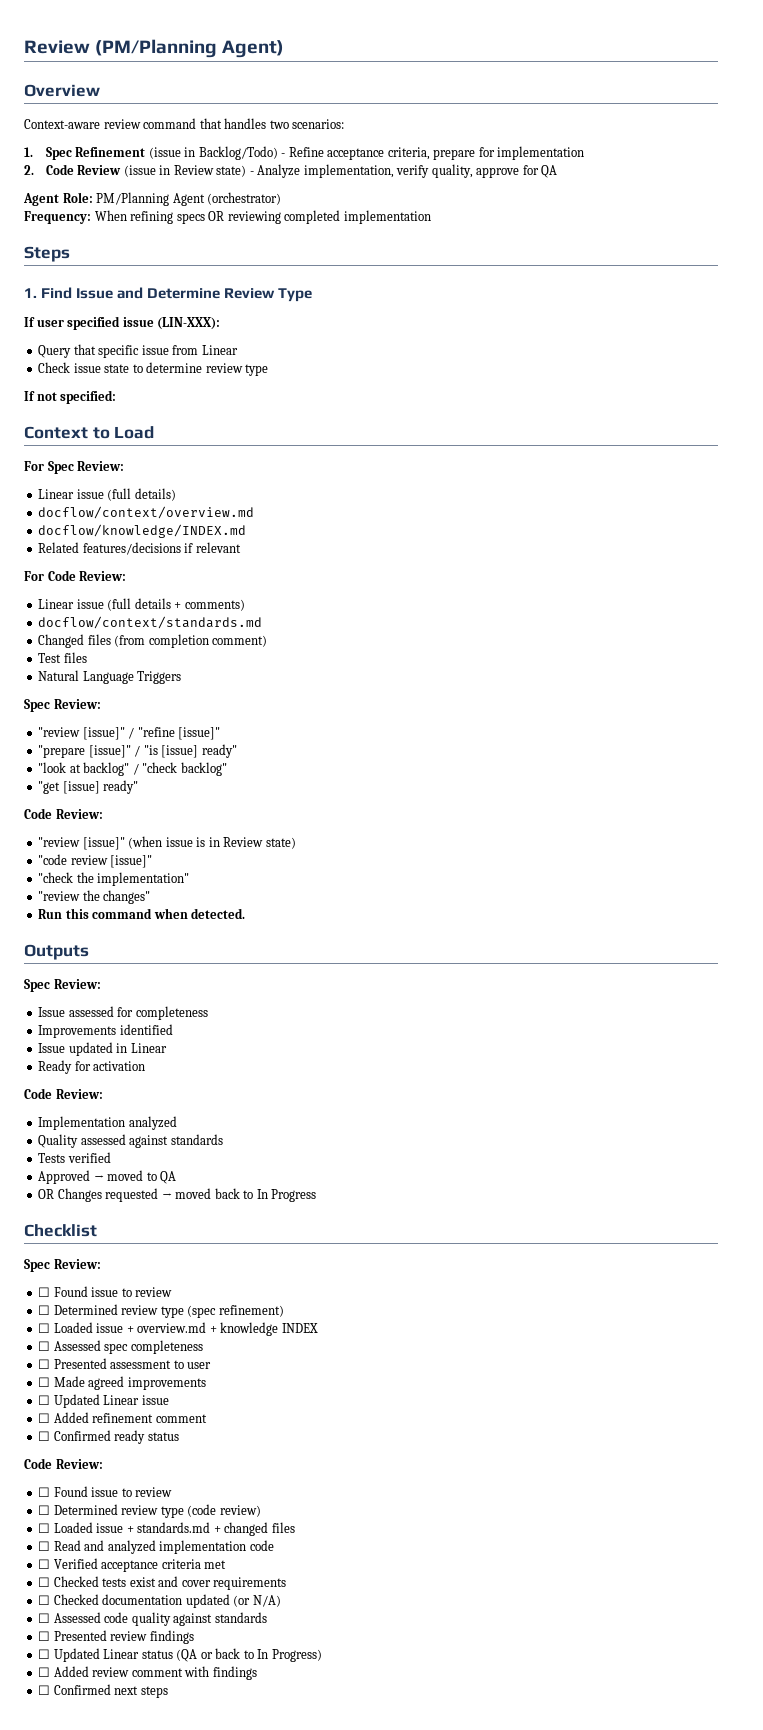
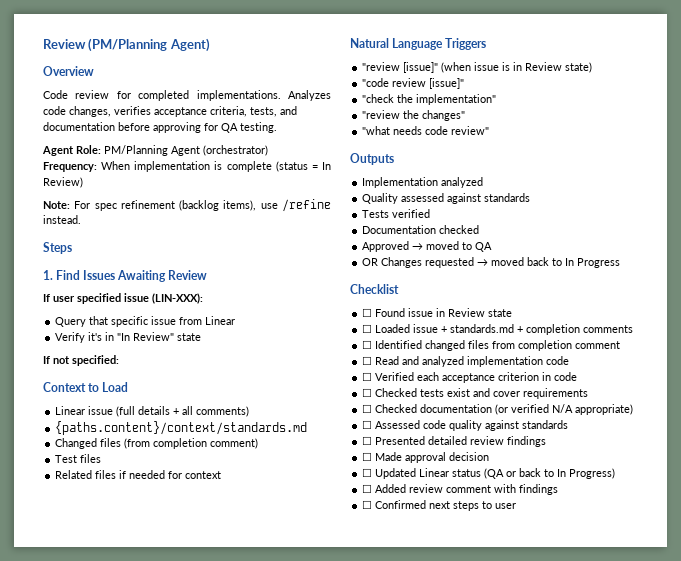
[24,118,345,129] [24,146,585,160] [24,164,520,178] Context-aware review command that handles two scenarios: // 1. Spec Refinement (issue in Backlog/Todo) - Refine acceptance criteria, prepare for implementation // 2. Code Review (issue in Review state) - Analyze implementation, verify quality, approve -> [43,90,331,101] [43,106,297,117] [43,122,201,133] Code review for completed implementations. Analyzes code changes, verifies acceptance criteria, tests, and documentation before approving
(558, 171) none -> [240,122,277,133] testing.
[130,210,431,224] refining specs OR reviewing completed implementation -> [134,161,331,172] [43,177,83,188] [43,199,331,212] [43,215,81,224] implementation is complete (status = In Review) // Note: For spec refinement (backlog items), use /refine instead.
[76,287,313,302] Issue and Determine Review Type -> [83,270,208,282] Issues Awaiting Review
[38,362,269,376] Check issue state to determine review type -> [55,332,202,343] Verify it's in "In Review" state
[24,461,125,474] [38,488,176,501] [38,506,255,519] [38,524,247,538] [38,542,241,555] [24,570,127,581] // For Spec Review: // Linear issue (full details) // docflow/context/overview.md // docflow/knowledge/INDEX.md // Related features/decisions if relevant // For Code Review: -> (129, 387) none
(182, 605) none -> [182,406,194,415] all
[38,616,263,629] docflow/context/standards.md -> [55,421,308,435] {paths.content}/context/standards.md
[38,670,182,684] [24,699,101,712] [38,727,221,740] [38,744,237,758] [38,762,227,776] [38,780,139,794] [24,808,103,819] Natural Language Triggers // Spec Review: // "review [issue]" / "refine [issue]" // "prepare [issue]" / "is [issue] ready" // "look at backlog" / "check backlog" // "get [issue] ready" // Code Review: -> [55,470,222,479] [350,38,487,50] Related files if needed for context // Natural Language Triggers
[38,908,246,919] [24,944,89,960] [24,979,101,992] [38,1006,208,1020] [38,1024,173,1038] [38,1042,167,1056] [38,1060,146,1074] [24,1088,103,1099] Run this command when detected. // Outputs // Spec Review: // Issue assessed for completeness // Improvements identified // Issue updated in Linear // Ready for activation // Code Review: -> [362,126,490,135] [350,153,394,165] "what needs code review" // Outputs
(111, 1157) none -> [362,225,480,234] // Documentation checked
[24,1259,101,1272] [38,1286,173,1297] [38,1304,284,1318] [38,1322,318,1336] [38,1340,203,1354] [38,1358,212,1369] [38,1376,206,1390] [38,1394,169,1408] [38,1412,207,1423] [38,1430,179,1444] [24,1458,103,1469] [38,1486,173,1497] [38,1504,261,1518] // Spec Review: // ☐ Found issue to review // ☐ Determined review type (spec refinement) // ☐ Loaded issue + overview.md + knowledge INDEX // ☐ Assessed spec completeness // ☐ Presented assessment to user // ☐ Made agreed improvements // ☐ Updated Linear issue // ☐ Added refinement comment // ☐ Confirmed ready status // Code Review: // ☐ Found issue to review // ☐ Determined review type (code review) -> [362,308,513,317] // ☐ Found issue in Review state
(221, 1529) none -> [526,324,634,335] [362,340,423,349] completion comments // ☐ Identified
(295, 1527) none -> [492,340,621,351] from completion comment
[101,1559,227,1572] acceptance criteria met -> [417,372,578,383] each acceptance criterion in code
[185,1594,281,1608] updated (or N/A) -> [495,404,634,415] (or verified N/A appropriate)
(107, 1635) none -> [428,436,468,445] detailed
(194, 1637) none -> [362,452,490,463] // ☐ Made approval decision
(168, 1692) none -> [482,501,517,509] to user

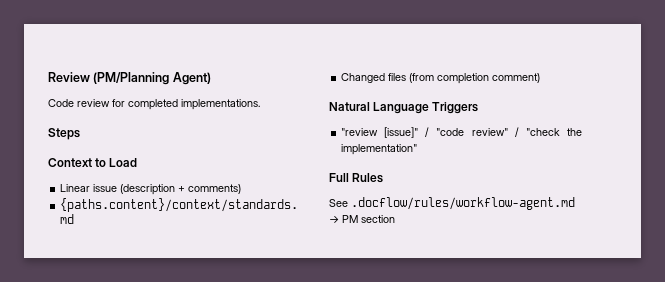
[43,66,94,76] // Overview -> (211, 78) none
[288,90,331,101] [43,106,297,117] [43,122,277,133] [42,145,268,156] [43,161,331,172] [43,177,83,188] [43,199,331,212] [43,215,81,224] [43,242,72,254] [43,270,208,282] [43,293,203,304] [55,316,236,327] [55,332,202,343] [43,355,119,366] Analyzes code changes, verifies acceptance criteria, tests, and documentation before approving for QA testing. // Agent Role: PM/Planning Agent (orchestrator) // Frequency: When implementation is complete (status = In Review) // Note: For spec refinement (backlog items), use /refine instead. // Steps // 1. Find Issues Awaiting Review // If user specified issue (LIN-XXX): // Query that specific issue from Linear // Verify it's in "In Review" state // If not specified: -> [48,128,80,140] // Steps
[116,406,194,417] (full details + all -> [120,184,186,195] (description +
[55,454,102,463] [55,470,222,479] // Test files // Related files if needed for context -> (541, 78) none
[441,62,593,73] [362,78,465,89] [362,94,497,105] [362,110,466,121] [362,126,490,135] [350,153,394,165] [362,177,484,188] [362,193,531,204] [362,209,431,218] [362,225,480,234] [362,241,493,252] [362,257,621,268] [350,284,399,294] [362,308,513,317] [362,324,634,335] [362,340,621,351] [362,356,570,367] [362,372,578,383] [362,388,589,399] [362,404,634,415] [362,420,569,431] [362,436,547,447] [362,452,490,463] [362,468,616,479] [362,484,559,495] [362,500,517,511] (when issue is in Review state) // "code review [issue]" // "check the implementation" // "review the changes" // "what needs code review" // Outputs // Implementation analyzed // Quality assessed against standards // Tests verified // Documentation checked // Approved → moved to QA // OR Changes requested → moved back to In Progress // Checklist // ☐ Found issue in Review state // ☐ Loaded issue + standards.md + completion comments // ☐ Identified changed files from completion comment // ☐ Read and analyzed implementation code // ☐ Verified each acceptance criterion in code // ☐ Checked tests exist and cover requirements // ☐ Checked documentation (or verified N/A appropriate) // ☐ Assessed code quality against standards // ☐ Presented detailed review findings // ☐ Made approval decision // ☐ Updated Linear status (QA or back to In Progress) // ☐ Added review comment with findings // ☐ Confirmed next steps to user -> [425,127,582,137] [341,144,418,155] [329,173,384,183] [329,197,575,210] [329,215,395,223] / "code review" / "check the implementation" // Full Rules // See .docflow/rules/workflow-agent.md → PM section

